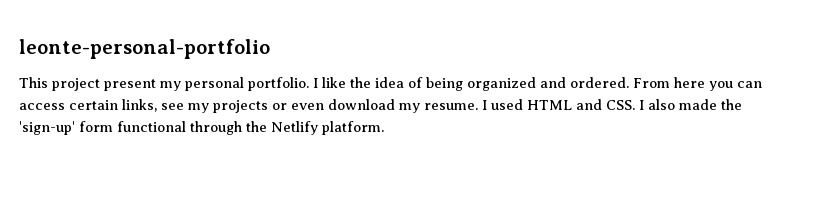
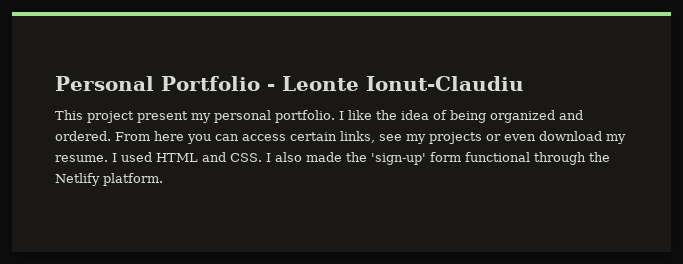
[19,39,270,59] leonte-personal-portfolio -> [55,76,524,91] Personal Portfolio - Leonte Ionut-Claudiu

